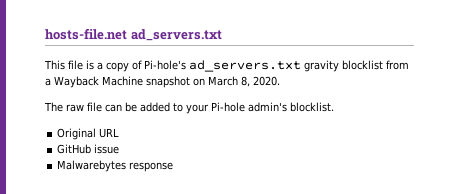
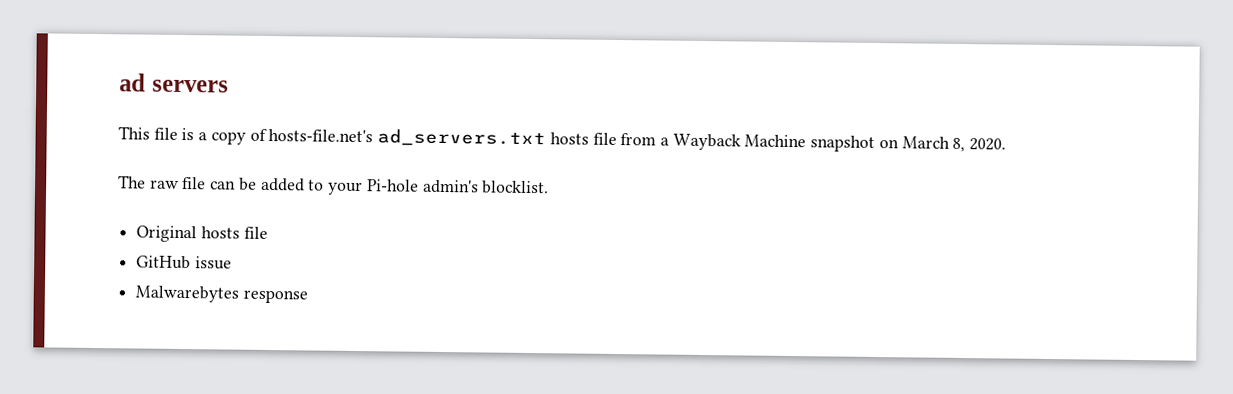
[45,28,222,41] hosts-file.net ad_servers.txt -> [119,73,229,93] ad servers
[144,60,383,72] Pi-hole's ad_servers.txt gravity blocklist -> [268,128,617,148] hosts-file.net's ad_servers.txt hosts file
[99,128,120,138] URL -> [200,226,268,239] hosts file

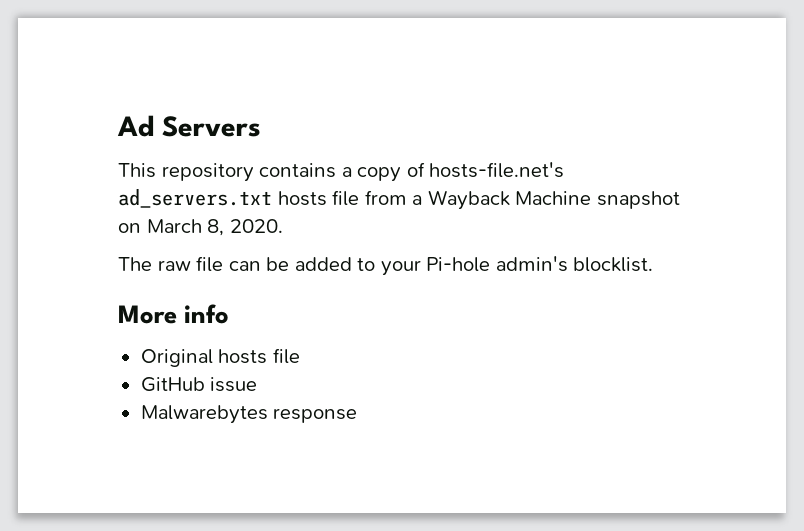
[119,73,229,93] ad servers -> [117,115,261,137] Ad Servers
[153,127,195,141] file is -> [161,163,337,182] repository contains
(550, 187) none -> [118,304,230,324] // More info

